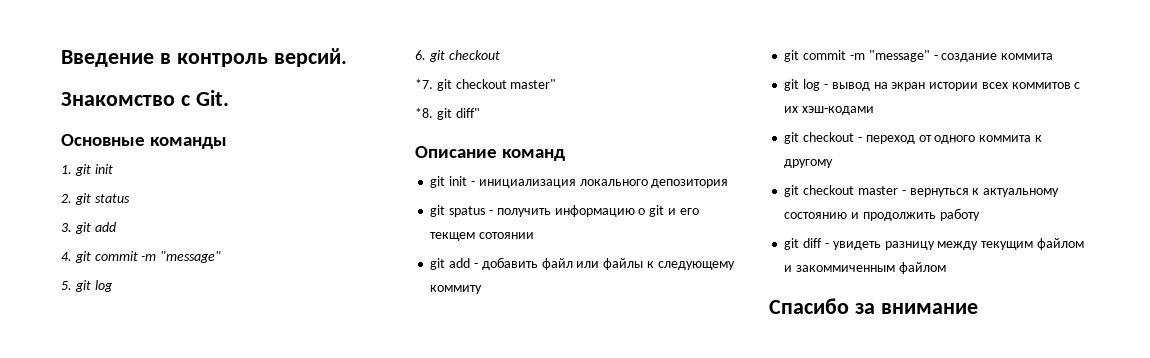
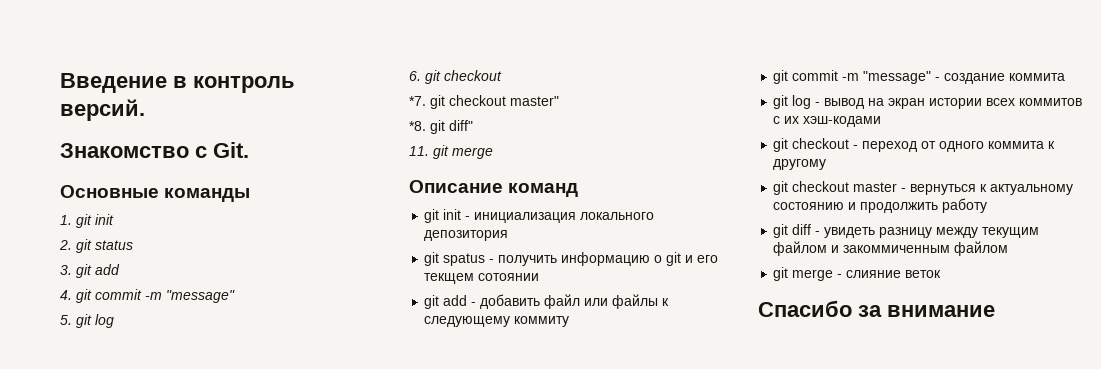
(480, 113) none -> [409,145,493,159] // 11. git merge
(946, 268) none -> [773,267,942,281] // git merge - слияние веток

